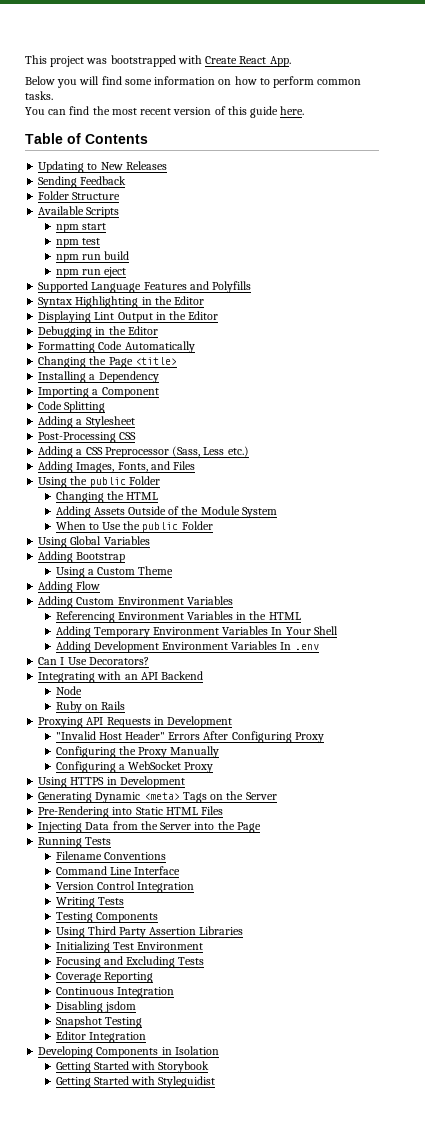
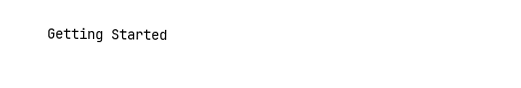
[25,55,291,67] [25,76,362,88] [25,91,53,100] [25,106,305,118] [25,133,148,144] [38,161,167,173] [38,176,127,188] [38,191,121,200] [38,206,120,218] [55,223,106,233] [55,238,100,248] [55,251,129,263] [55,267,126,278] [38,281,252,293] [38,296,205,308] [38,311,219,323] [38,326,158,338] [38,341,195,353] [38,356,177,368] [38,371,159,383] [38,387,159,398] [38,401,106,413] [38,416,135,428] [38,432,137,443] [38,446,249,458] [38,461,196,473] [38,476,160,488] [55,491,158,503] [55,506,277,518] [55,521,213,532] [38,536,150,548] [38,551,126,563] [55,566,174,578] [38,581,101,593] [38,596,233,608] [55,611,301,623] [55,626,338,638] [55,641,319,653] [38,657,149,665] [38,671,204,683] [55,686,82,695] [55,701,125,713] [38,716,233,728] [55,731,324,743] [55,746,220,758] [55,761,214,773] [38,776,185,788] [38,791,277,803] [38,806,224,818] [38,821,261,833] [38,837,112,848] [55,851,166,860] [55,866,180,875] [55,881,194,893] [55,897,124,908] [55,912,158,923] [55,926,244,938] [55,941,203,953] [55,956,205,968] [55,972,153,983] [55,987,174,998] [55,1001,136,1013] [55,1016,142,1028] [55,1031,146,1043] [38,1046,219,1058] [55,1061,210,1073] [55,1076,216,1088] This project was bootstrapped with Create React App. // Below you will find some information on how to perform common tasks. // You can find the most recent version of this guide here. // Table of Contents // Updating to New Releases // Sending Feedback // Folder Structure // Available Scripts // npm start // npm test // npm run build // npm run eject // Supported Language Features and Polyfills // Syntax Highlighting in the Editor // Displaying Lint Output in the Editor // Debugging in the Editor // Formatting Code Automatically // Changing the Page <title> // Installing a Dependency // Importing a Component // Code Splitting // Adding a Stylesheet // Post-Processing CSS // Adding a CSS Preprocessor (Sass, Less etc.) // Adding Images, Fonts, and Files // Using the public Folder // Changing the HTML // Adding Assets Outside of the Module System // When to Use the public Folder // Using Global Variables // Adding Bootstrap // Using a Custom Theme // Adding Flow // Adding Custom Environment Variables // Referencing Environment Variables in the HTML // Adding Temporary Environment Variables In Your Shell // Adding Development Environment Variables In .env // Can I Use Decorators? // Integrating with an API Backend // Node // Ruby on Rails // Proxying API Requests in Development // "Invalid Host Header" Errors After Configuring Proxy // Configuring the Proxy Manually // Configuring a WebSocket Proxy // Using HTTPS in Development // Generating Dynamic <meta> Tags on the Server // Pre-Rendering into Static HTML Files // Injecting Data from the Server into the Page // Running Tests // Filename Conventions // Command Line Interface // Version Control Integration // Writing Tests // Testing Components // Using Third Party Assertion Libraries // Initializing Test Environment // Focusing and Excluding Tests // Coverage Reporting // Continuous Integration // Disabling jsdom // Snapshot Testing // Editor Integration // Developing Components in Isolation // Getting Started with Storybook // Getting Started with Styleguidist -> [47,27,168,43] Getting Started

